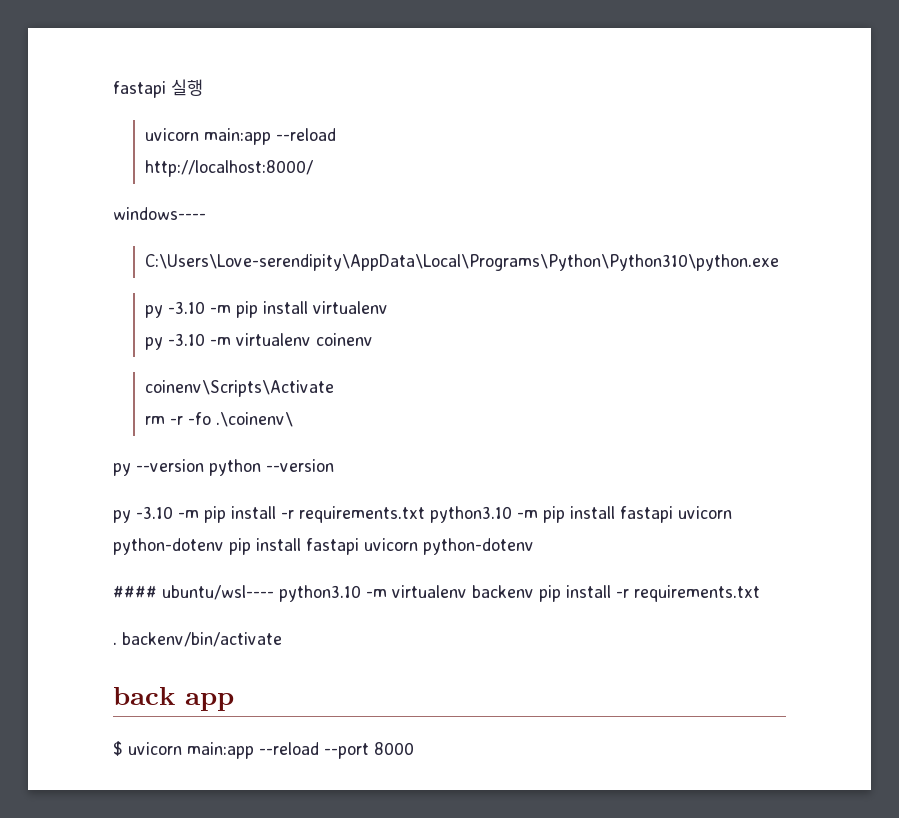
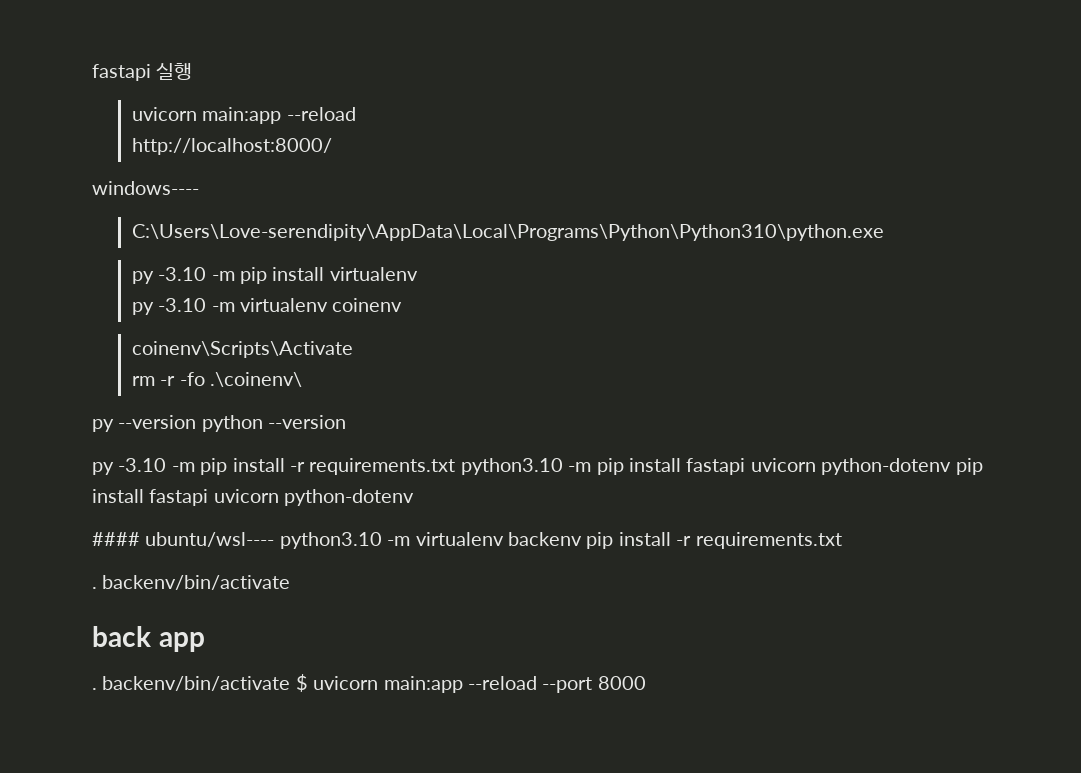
(234, 702) none -> [92,676,291,691] . backenv/bin/activate

